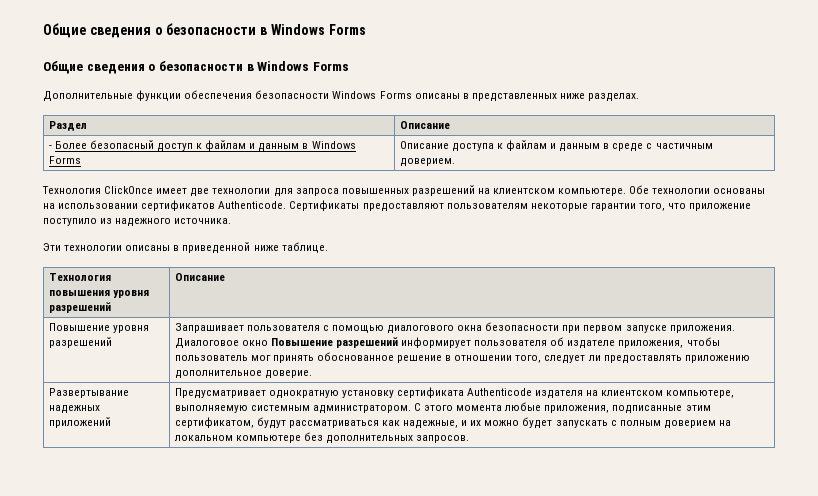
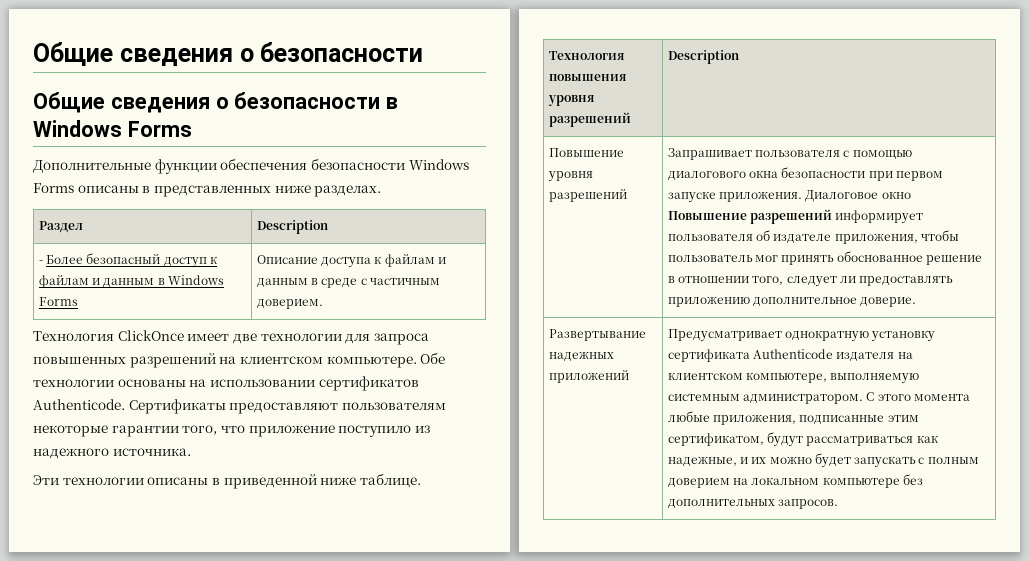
[43,23,366,38] Общие сведения о безопасности в Windows Forms -> [33,42,424,67] Общие сведения о безопасности
[399,121,450,129] Описание -> [256,220,328,234] Description
[174,273,225,281] Описание -> [667,50,739,64] Description

